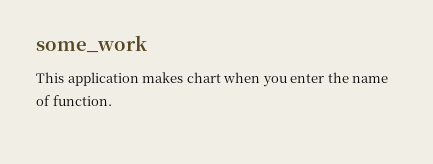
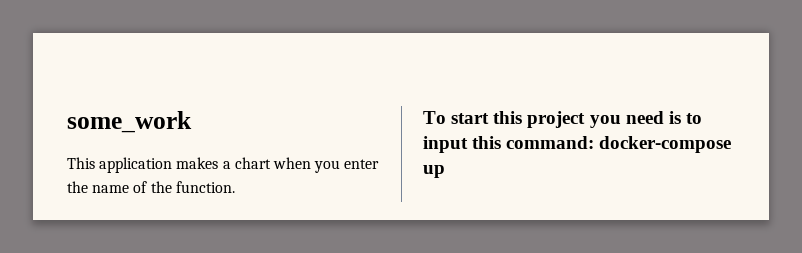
(184, 77) none -> [222,161,231,169] a
(50, 100) none -> [150,181,172,193] the
(112, 100) none -> [423,111,702,128] [423,136,732,153] [423,165,445,178] // To start this project you need is to input this command: docker-compose up

